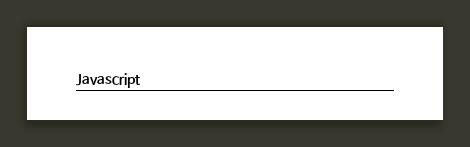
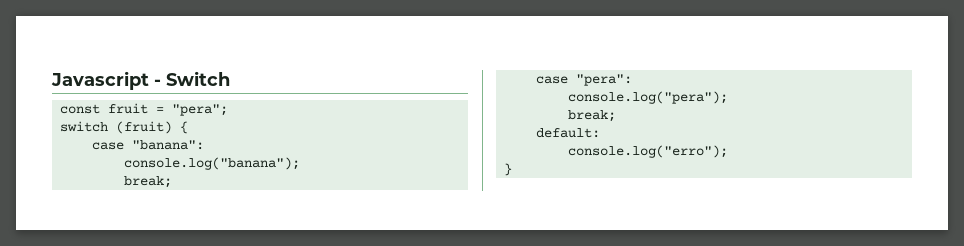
(140, 80) none -> [154,71,230,86] [59,103,228,116] [59,121,188,134] [91,140,204,150] [123,157,300,170] [123,176,172,188] [535,74,632,86] [567,91,728,104] [567,110,616,122] [535,128,600,138] [567,145,728,158] [503,163,512,176] - Switch // const fruit = "pera"; // switch (fruit) { // case "banana": // console.log("banana"); // break; // case "pera": // console.log("pera"); // break; // default: // console.log("erro"); // }

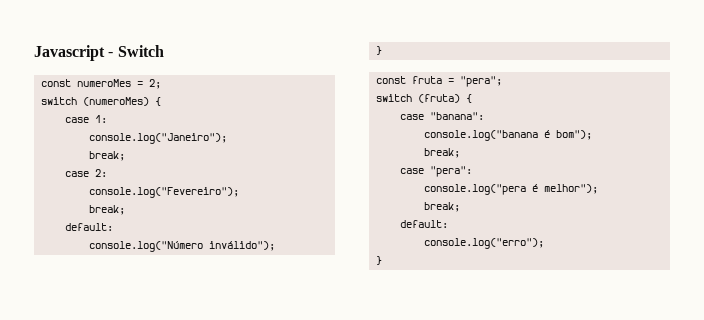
[107,103,148,114] fruit -> [77,79,162,89] [41,97,162,106] [65,115,108,123] [89,133,228,144] [89,151,126,161] [65,169,108,177] [89,187,240,198] [89,205,126,215] [65,223,114,231] [89,241,276,252] [376,46,383,55] [376,76,443,84] numeroMes = 2; // switch (numeroMes) { // case 1: // console.log("Janeiro"); // break; // case 2: // console.log("Fevereiro"); // break; // default: // console.log("Número inválido"); // } // const fruta
[115,121,172,134] (fruit) -> [418,94,461,103] (fruta)
[123,157,300,170] console.log("banana"); -> [424,130,593,141] console.log("banana é bom");
[567,91,728,104] console.log("pera"); -> [424,184,599,195] console.log("pera é melhor");

